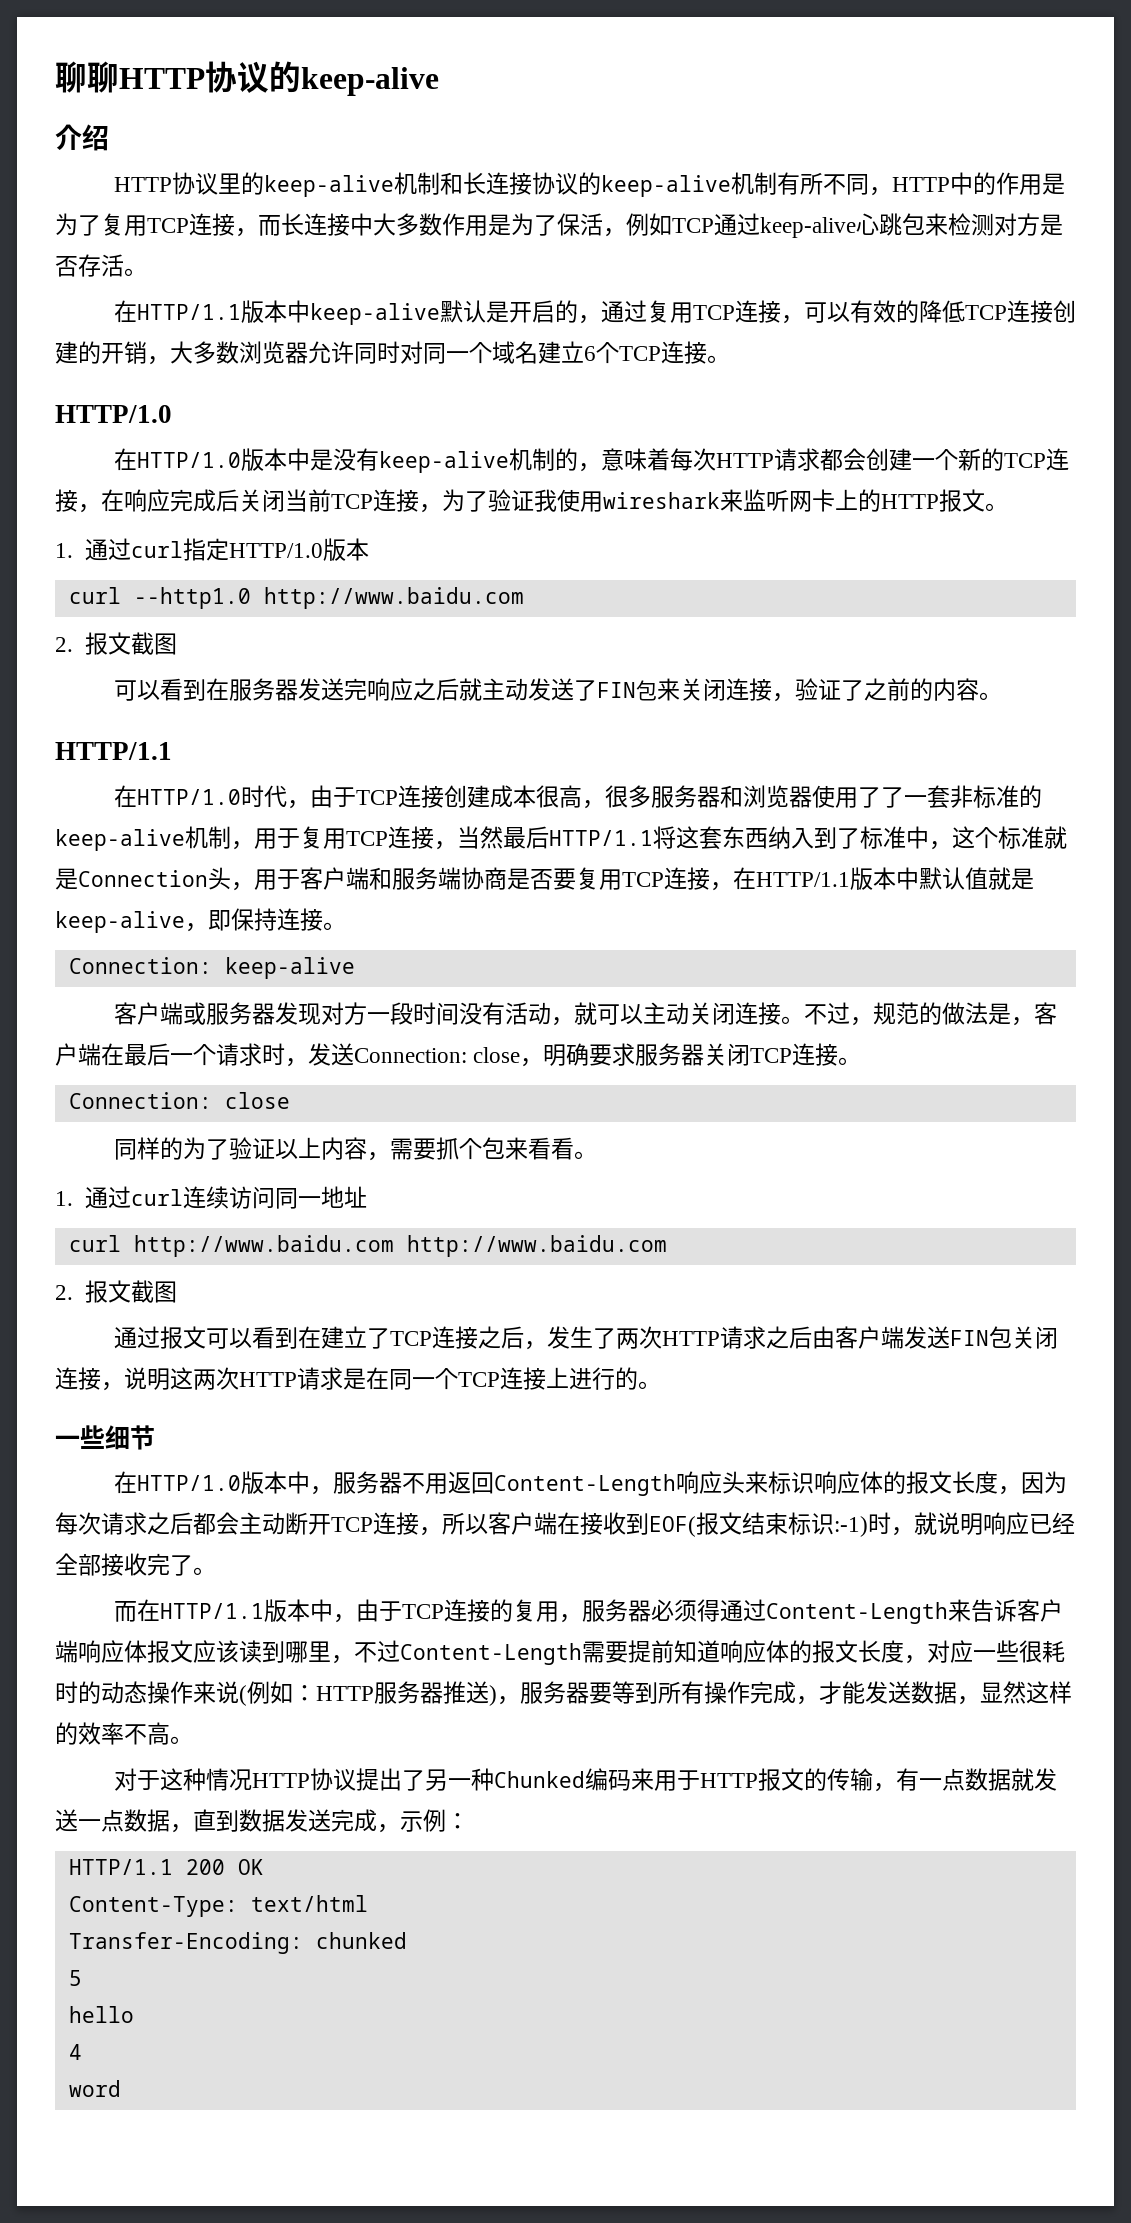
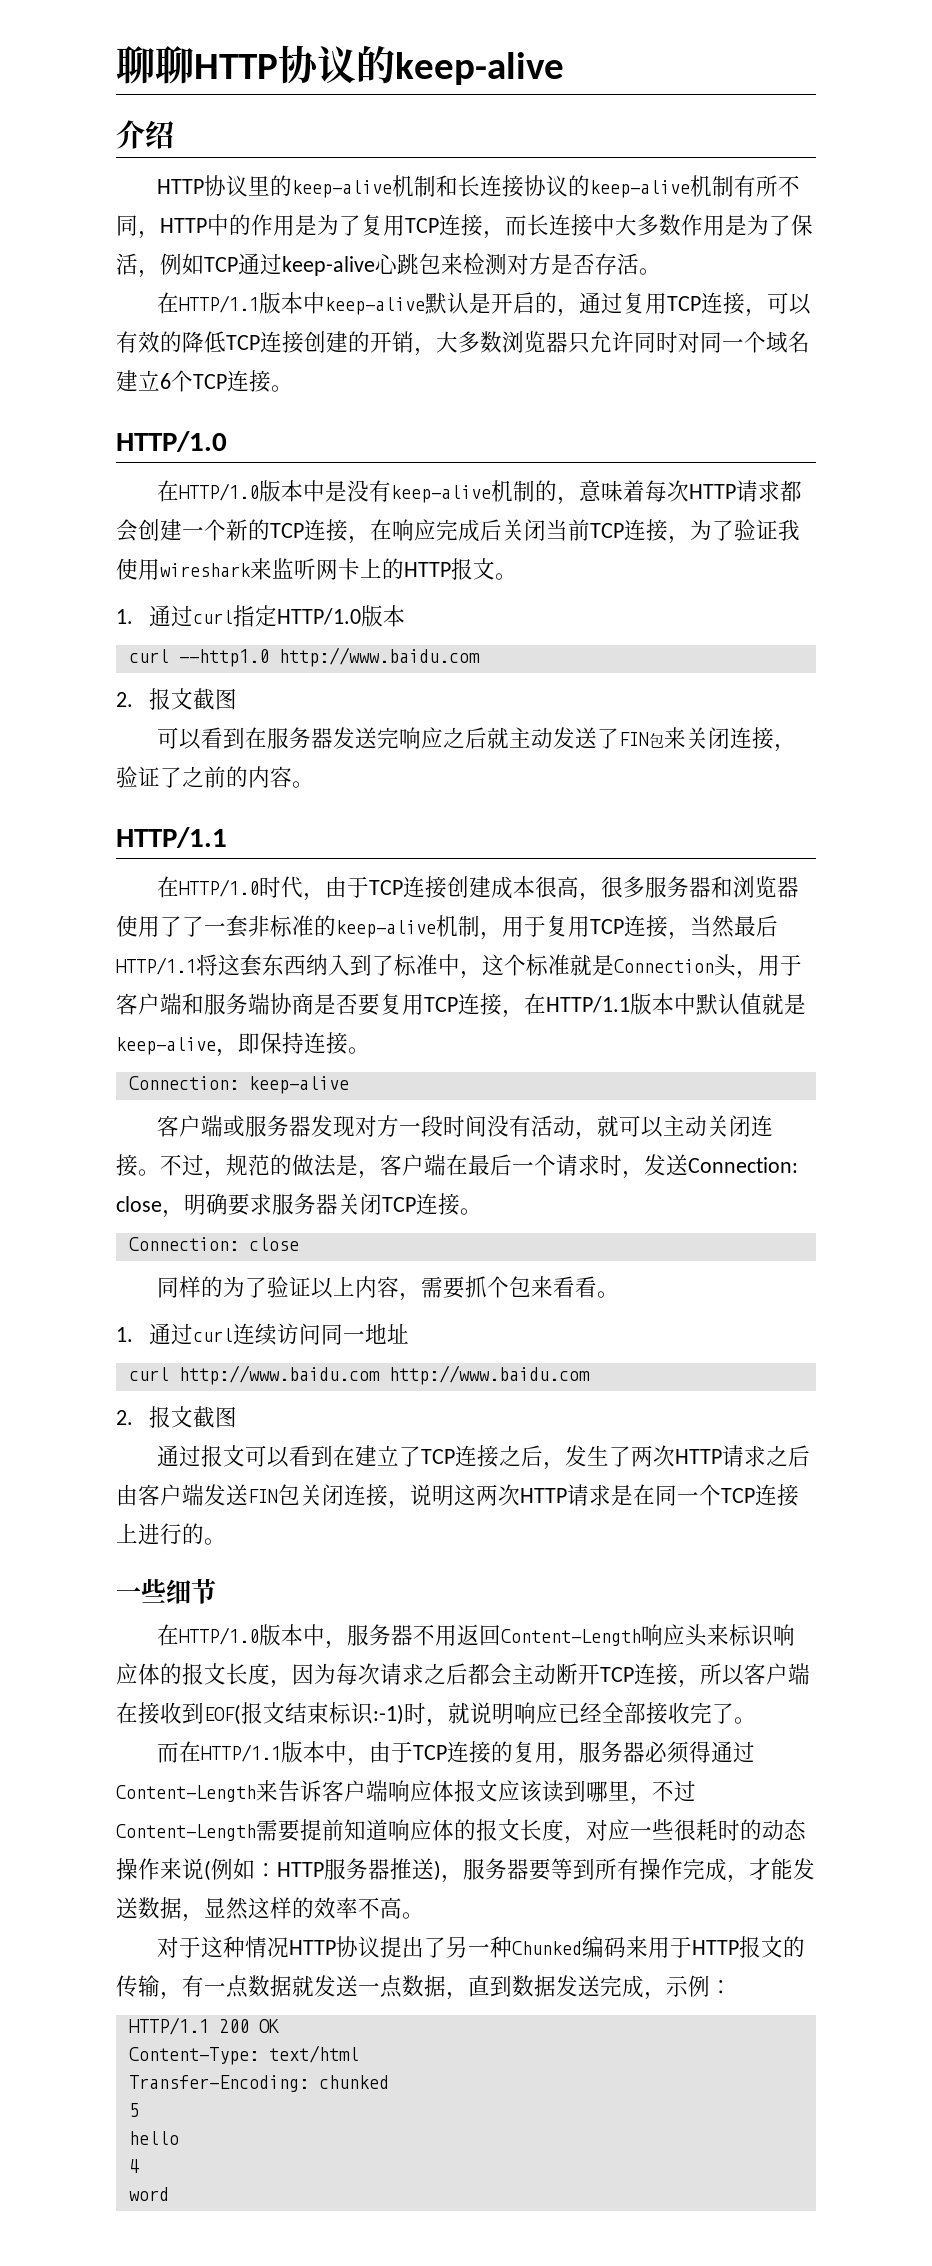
(308, 353) none -> [568,332,590,354] 只

